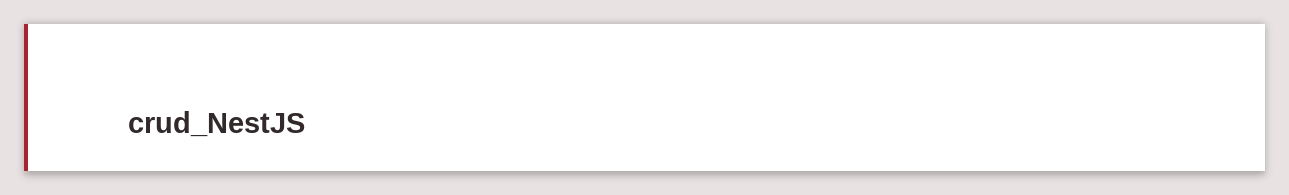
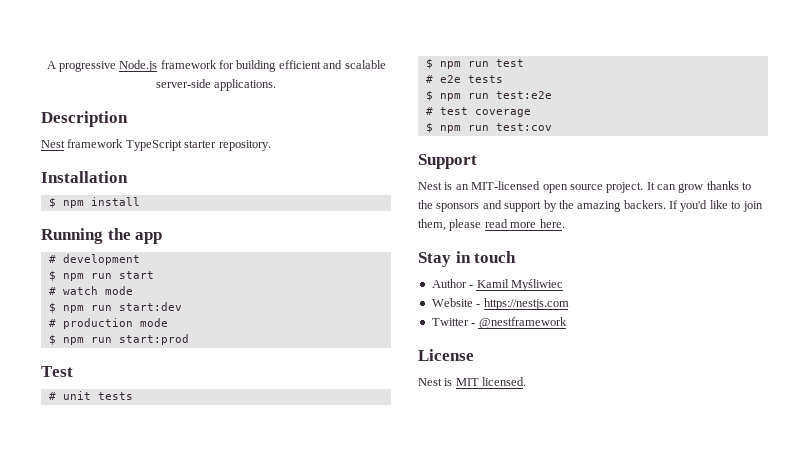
[128,111,305,137] crud_NestJS -> [46,60,386,72] [155,79,277,91] [41,111,128,127] [41,139,271,151] [41,171,128,183] [48,197,140,208] [41,228,163,244] [48,254,140,265] [48,271,154,281] [48,286,133,295] [48,302,182,313] [48,318,168,329] [48,334,189,345] [41,366,73,377] [48,391,133,400] [425,59,524,69] [425,75,503,83] [425,91,552,101] [425,107,531,117] [425,123,552,133] [418,154,477,169] [418,181,752,193] [418,200,763,212] [418,219,565,231] [418,251,517,267] [431,279,563,291] [431,298,569,310] [431,317,567,329] [418,349,474,361] [418,377,527,386] A progressive Node.js framework for building efficient and scalable server-side applications. // Description // Nest framework TypeScript starter repository. // Installation // $ npm install // Running the app // # development // $ npm run start // # watch mode // $ npm run start:dev // # production mode // $ npm run start:prod // Test // # unit tests // $ npm run test // # e2e tests // $ npm run test:e2e // # test coverage // $ npm run test:cov // Support // Nest is an MIT-licensed open source project. It can grow thanks to the sponsors and support by the amazing backers. If you'd like to join them, please read more here. // Stay in touch // Author - Kamil Myśliwiec // Website - https://nestjs.com // Twitter - @nestframework // License // Nest is MIT licensed.

